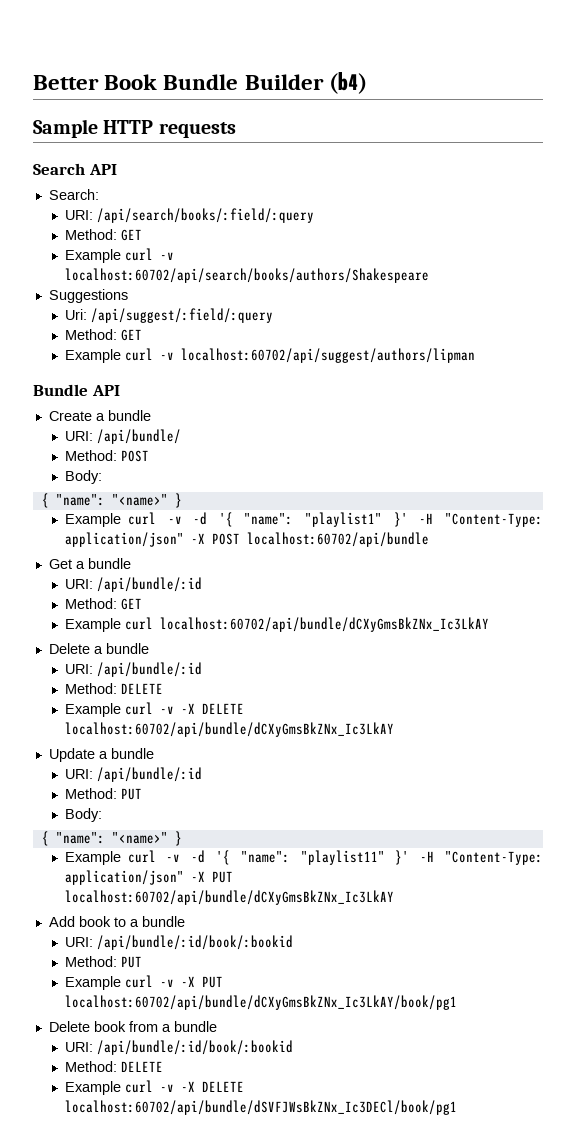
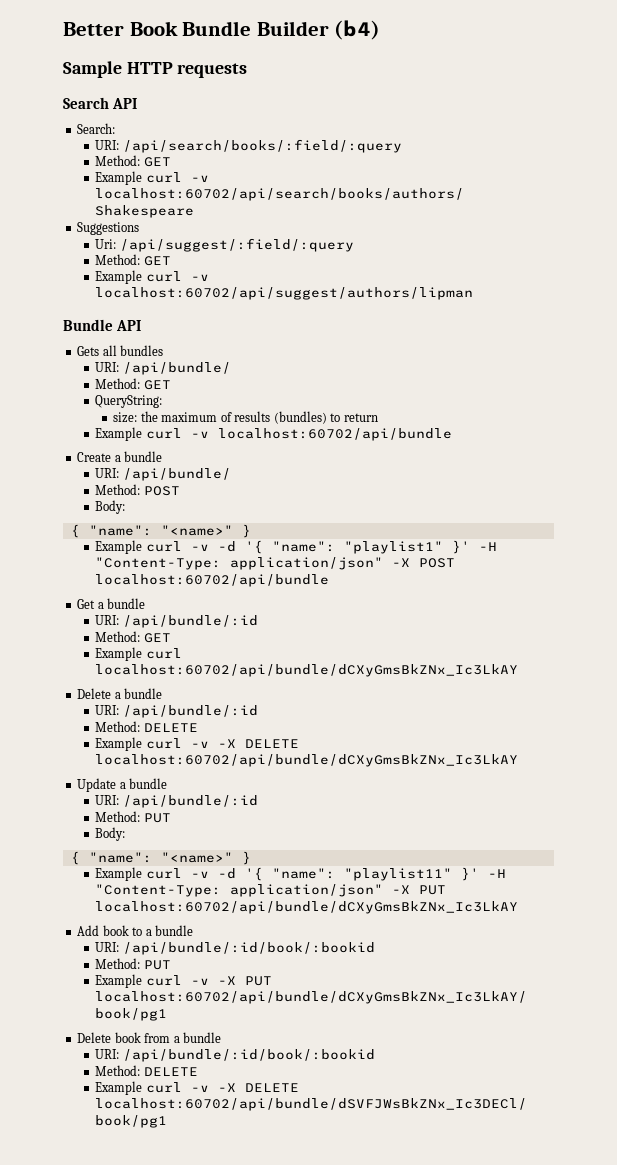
(120, 390) none -> [77,345,164,356] [95,362,231,375] [95,378,171,390] [95,395,163,408] [113,411,378,424] [95,427,452,441] // Gets all bundles // URI: /api/bundle/ // Method: GET // QueryString: // size: the maximum of results (bundles) to return // Example curl -v localhost:60702/api/bundle

